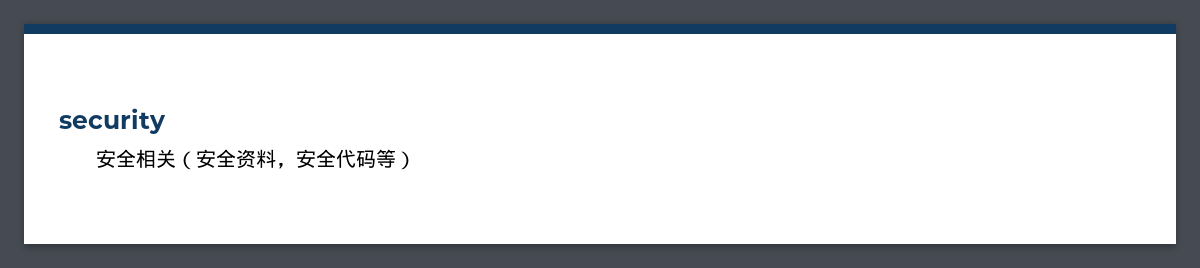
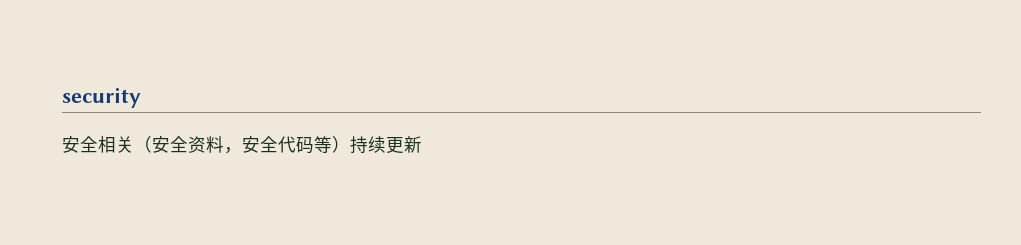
(417, 160) none -> [350,136,422,154] 持续更新

